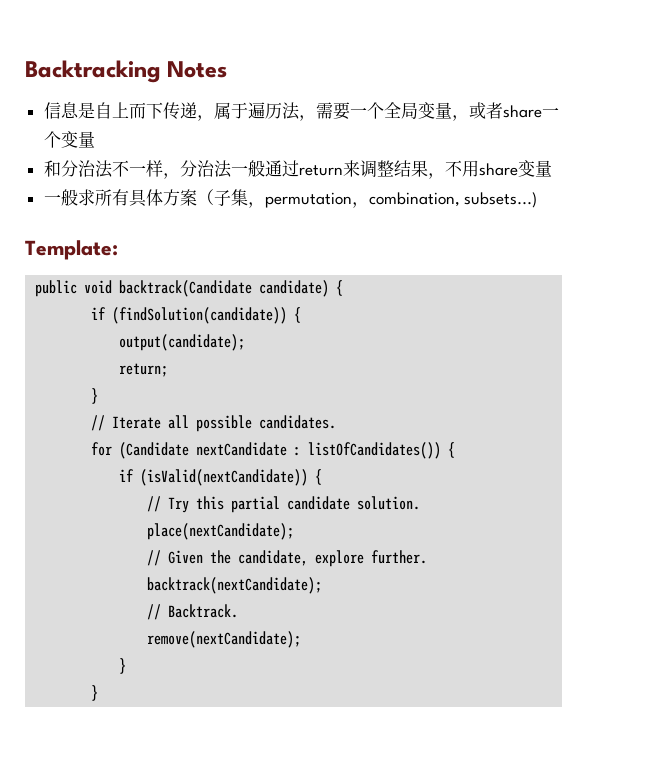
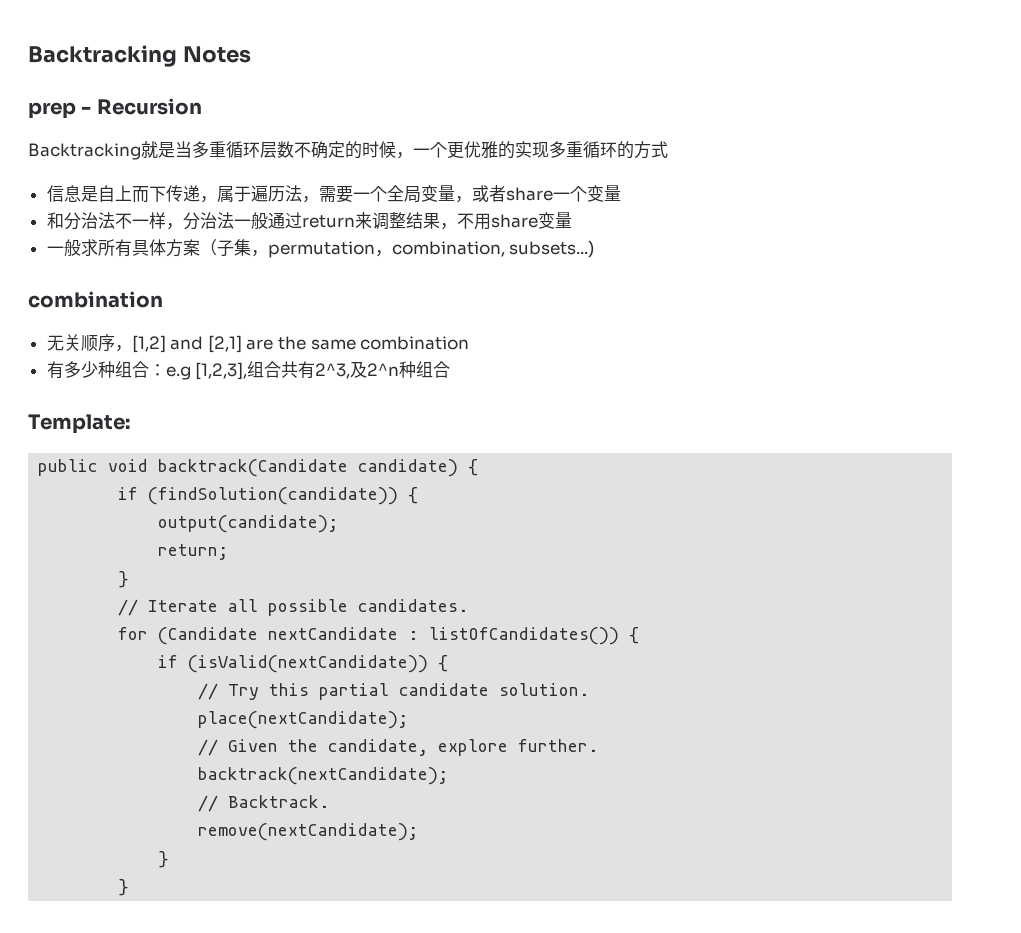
(228, 69) none -> [28,98,202,119] [28,141,668,160] // prep - Recursion // Backtracking就是当多重循环层数不确定的时候，一个更优雅的实现多重循环的方式
(538, 200) none -> [28,291,163,308] [46,334,470,353] [46,361,451,380] // combination // 无关顺序，[1,2] and [2,1] are the same combination // 有多少种组合：e.g [1,2,3],组合共有2^3,及2^n种组合

